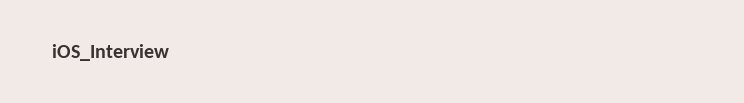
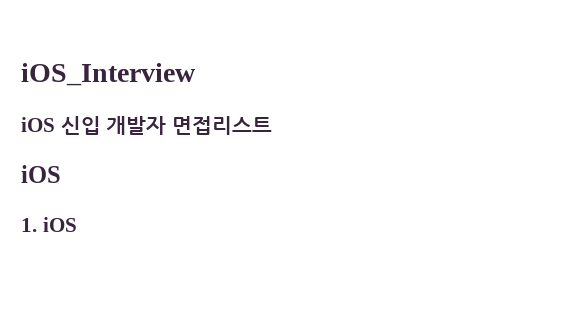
(169, 52) none -> [21,116,273,135] [21,165,61,183] [21,217,77,232] // iOS 신입 개발자 면접리스트 // iOS // 1. iOS

